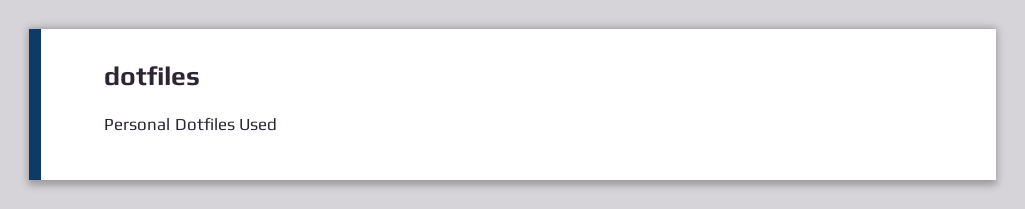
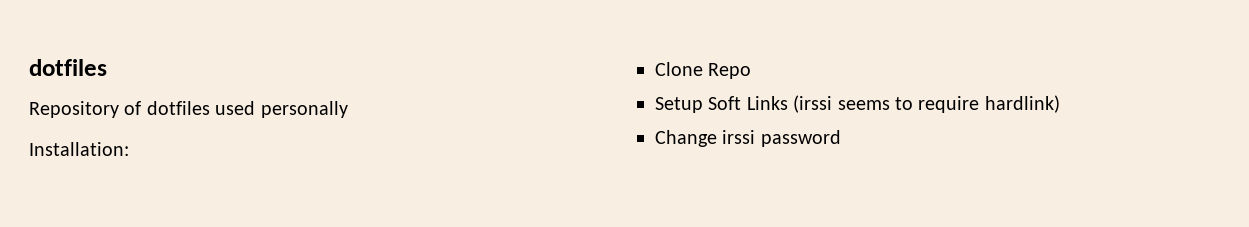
[104,117,278,131] Personal Dotfiles Used -> [29,101,348,118] [29,142,129,156] [655,62,752,79] [655,95,1060,113] [655,130,841,147] Repository of dotfiles used personally // Installation: // Clone Repo // Setup Soft Links (irssi seems to require hardlink) // Change irssi password

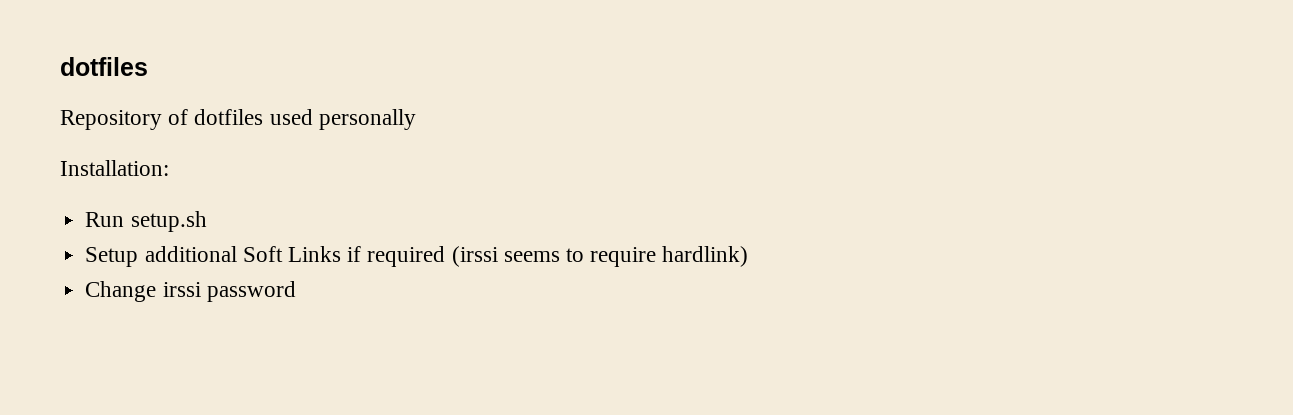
[655,62,752,79] Clone Repo -> [85,211,207,232] Run setup.sh
(703, 105) none -> [144,246,237,262] additional
(788, 103) none -> [347,246,446,267] if required

